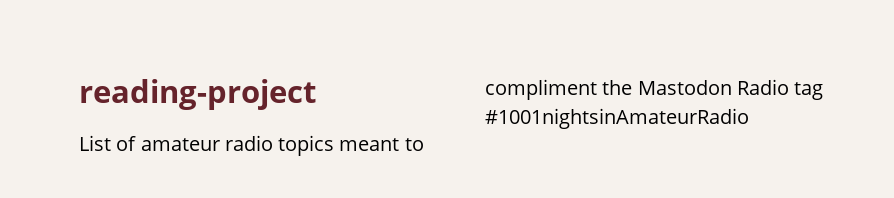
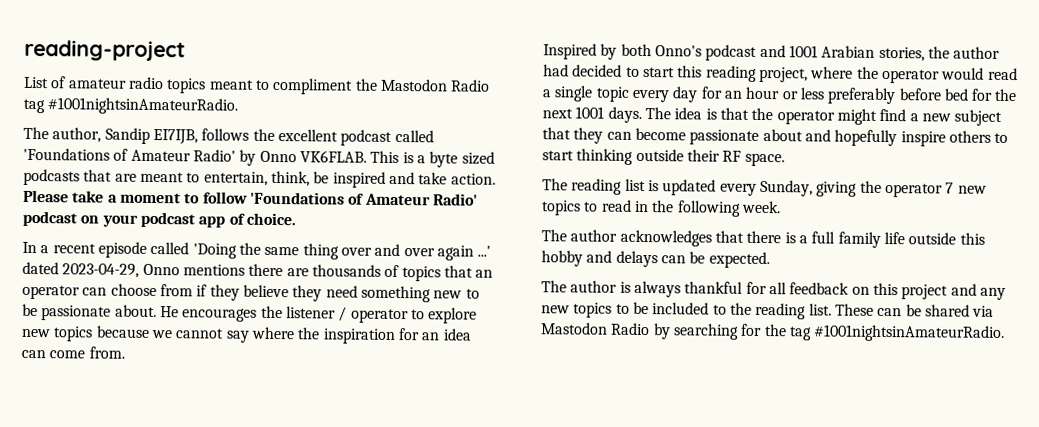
[485,108,749,129] #1001nightsinAmateurRadio -> [47,97,239,115] [23,126,434,146] [23,147,495,168] [23,168,496,188] [23,189,478,206] [22,210,296,228] [22,241,492,261] [22,261,494,282] [22,283,480,303] [22,303,478,324] [21,325,472,344] [21,346,125,359] [543,43,1001,62] [543,64,1018,84] [542,85,1018,105] [542,106,1003,126] [542,127,1009,147] [542,148,785,167] [542,178,987,198] [541,199,781,217] [541,229,985,248] [541,250,770,269] [541,280,1006,300] [541,301,995,320] [541,322,1006,342] #1001nightsinAmateurRadio. // The author, Sandip EI7IJB, follows the excellent podcast called 'Foundations of Amateur Radio' by Onno VK6FLAB. This is a byte sized podcasts that are meant to entertain, think, be inspired and take action. Please take a moment to follow 'Foundations of Amateur Radio' podcast on your podcast app of choice. // In a recent episode called 'Doing the same thing over and over again ...' dated 2023-04-29, Onno mentions there are thousands of topics that an operator can choose from if they believe they need something new to be passionate about. He encourages the listener / operator to explore new topics because we cannot say where the inspiration for an idea can come from. // Inspired by both Onno's podcast and 1001 Arabian stories, the author had decided to start this reading project, where the operator would read a single topic every day for an hour or less preferably before bed for the next 1001 days. The idea is that the operator might find a new subject that they can become passionate about and hopefully inspire others to start thinking outside their RF space. // The reading list is updated every Sunday, giving the operator 7 new topics to read in the following week. // The author acknowledges that there is a full family life outside this hobby and delays can be expected. // The author is always thankful for all feedback on this project and any new topics to be included to the reading list. These can be shared via Mastodon Radio by searching for the tag #1001nightsinAmateurRadio.

